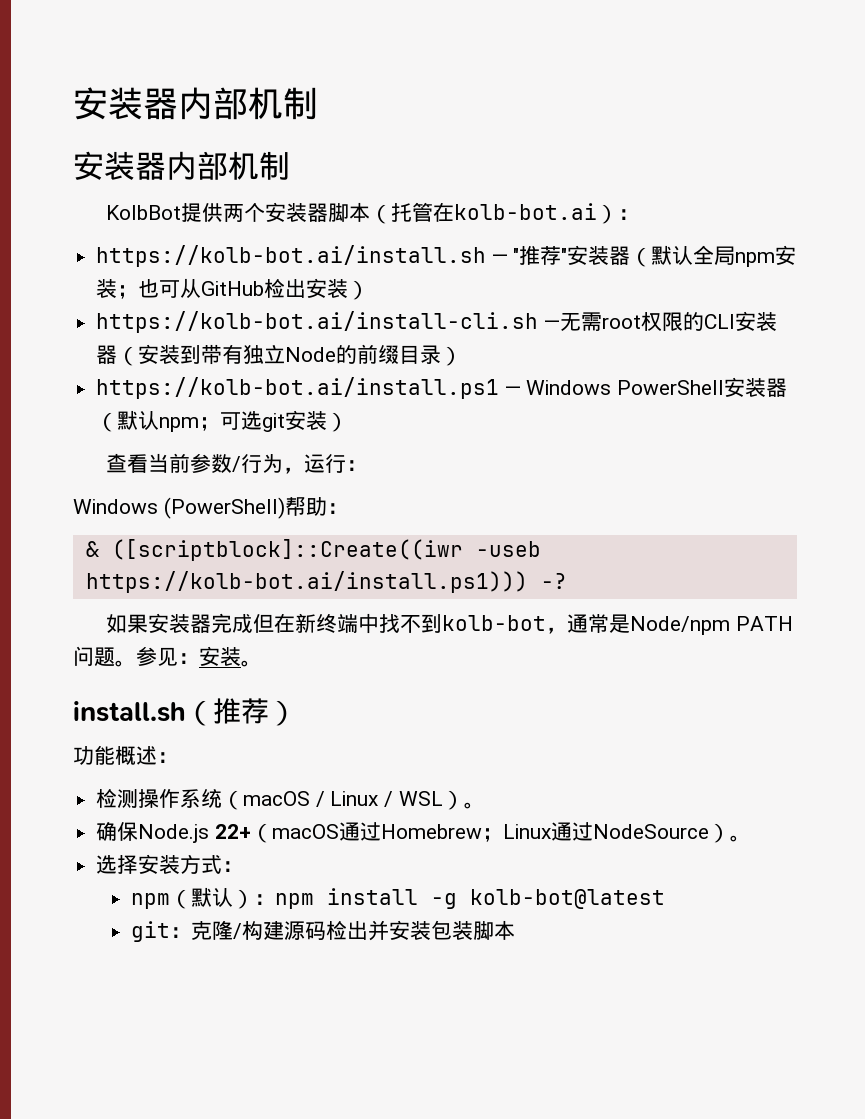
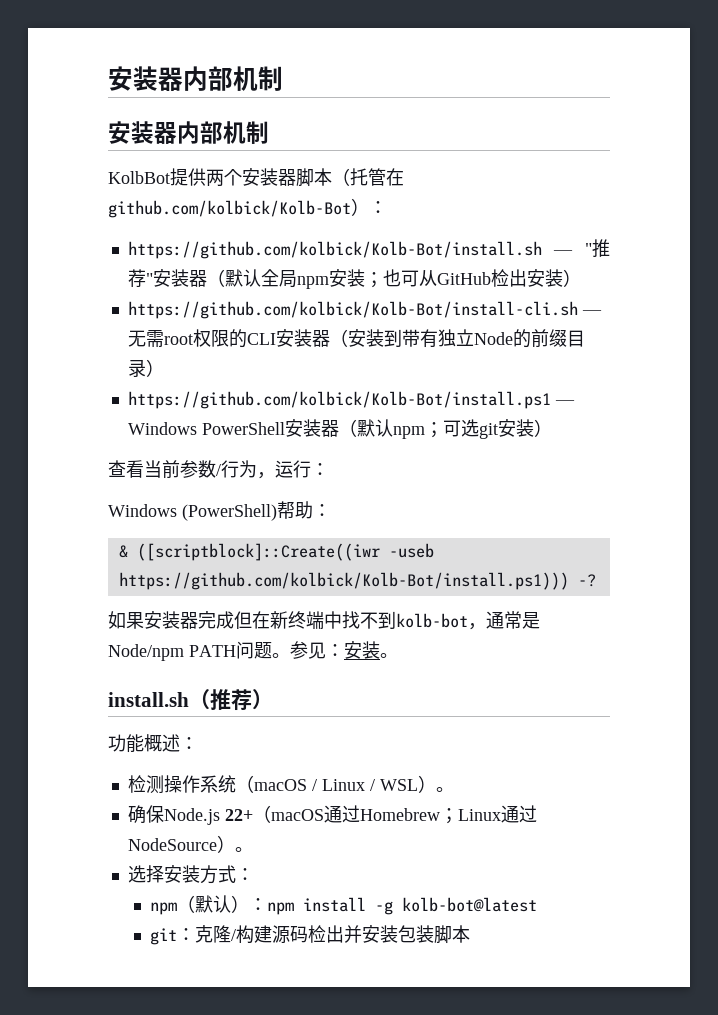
[453,203,597,220] kolb-bot.ai -> [108,200,351,218] github.com/kolbick/Kolb-Bot
[96,245,487,267] https://kolb-bot.ai/install.sh -> [127,241,542,259] https://github.com/kolbick/Kolb-Bot/install.sh
[96,311,539,333] https://kolb-bot.ai/install-cli.sh -> [127,301,578,319] https://github.com/kolbick/Kolb-Bot/install-cli.sh
[96,377,500,399] https://kolb-bot.ai/install.ps1 -> [127,391,551,409] https://github.com/kolbick/Kolb-Bot/install.ps1
[85,571,528,593] https://kolb-bot.ai/install.ps1))) -> [118,572,569,590] https://github.com/kolbick/Kolb-Bot/install.ps1)))

